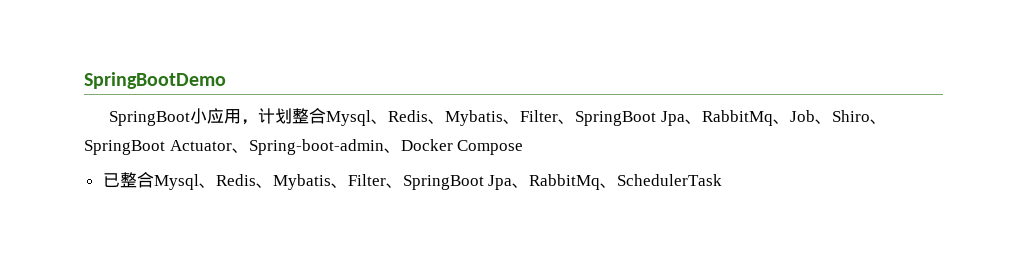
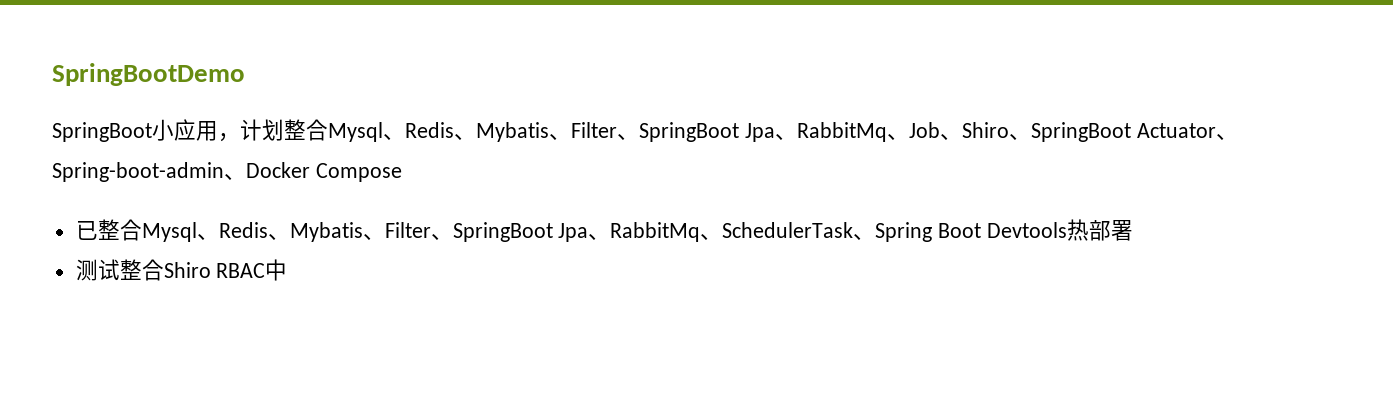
(723, 180) none -> [853,219,1134,242] [75,259,288,281] 、Spring Boot Devtools热部署 // 测试整合Shiro RBAC中

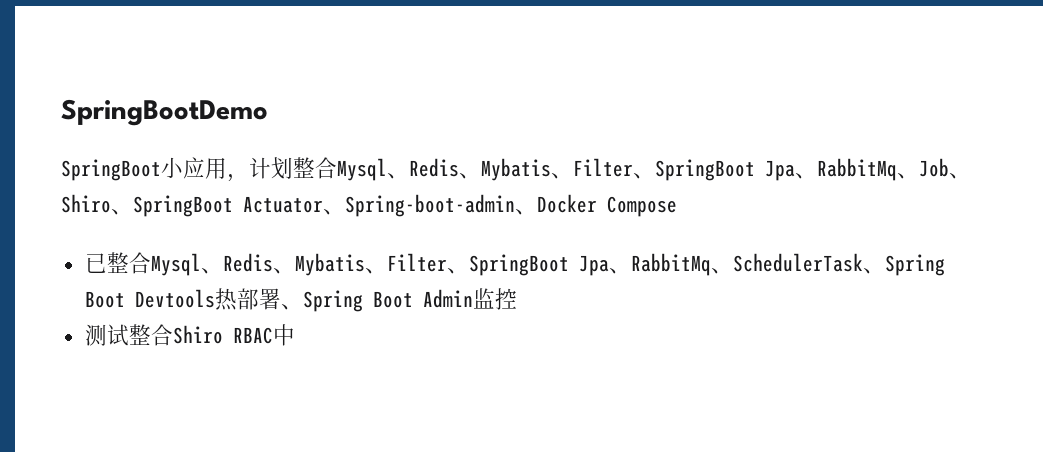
(1134, 230) none -> [280,288,517,312] 、Spring Boot Admin监控

